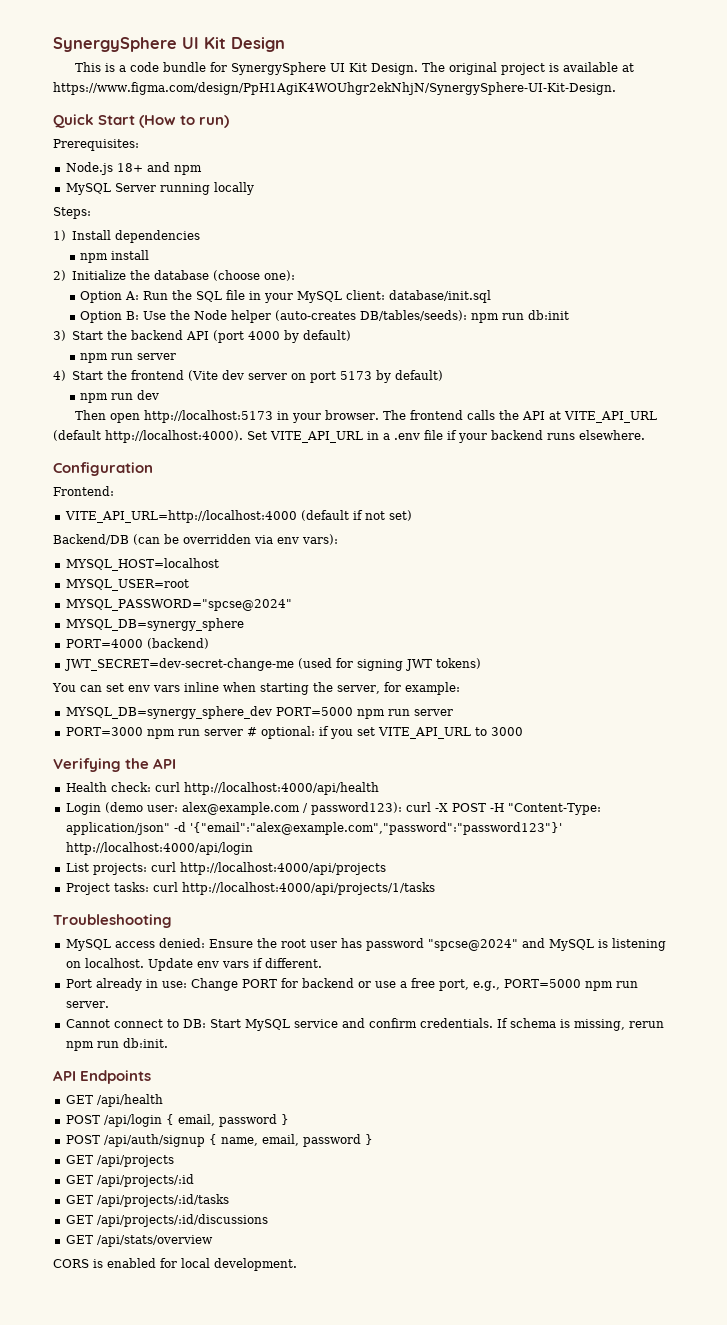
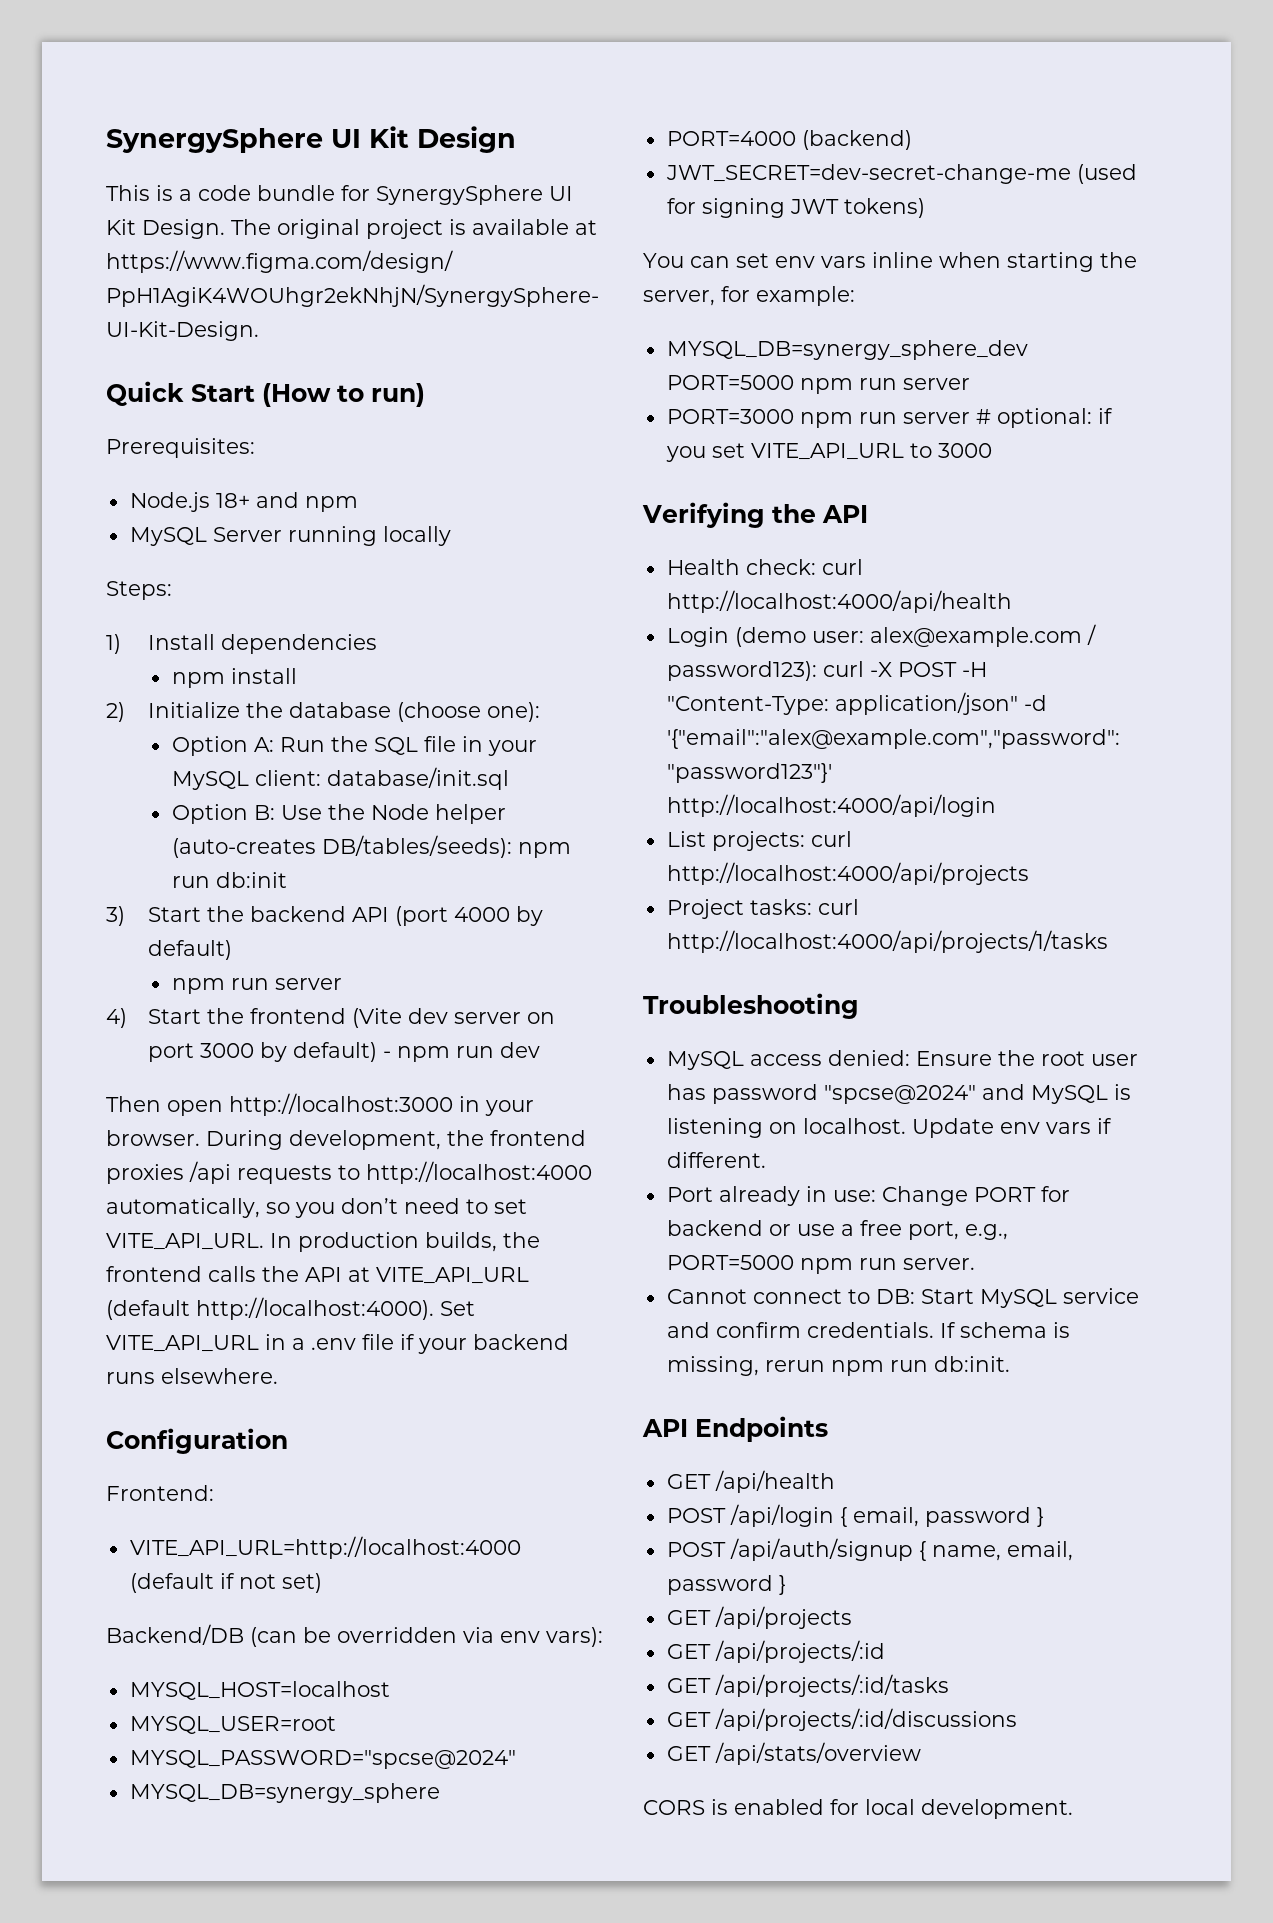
[339,370,443,383] 5173 by default) // -> [200,1042,392,1062] 3000 by default) -
[143,410,273,423] http://localhost:5173 -> [229,1093,453,1116] http://localhost:3000
[382,410,406,420] The -> [206,1130,586,1150] [106,1161,592,1184] [106,1198,527,1218] [106,1232,540,1252] During development, the frontend proxies /api requests to http://localhost:4000 automatically, so you don’t need to set VITE_API_URL. In production builds, the

